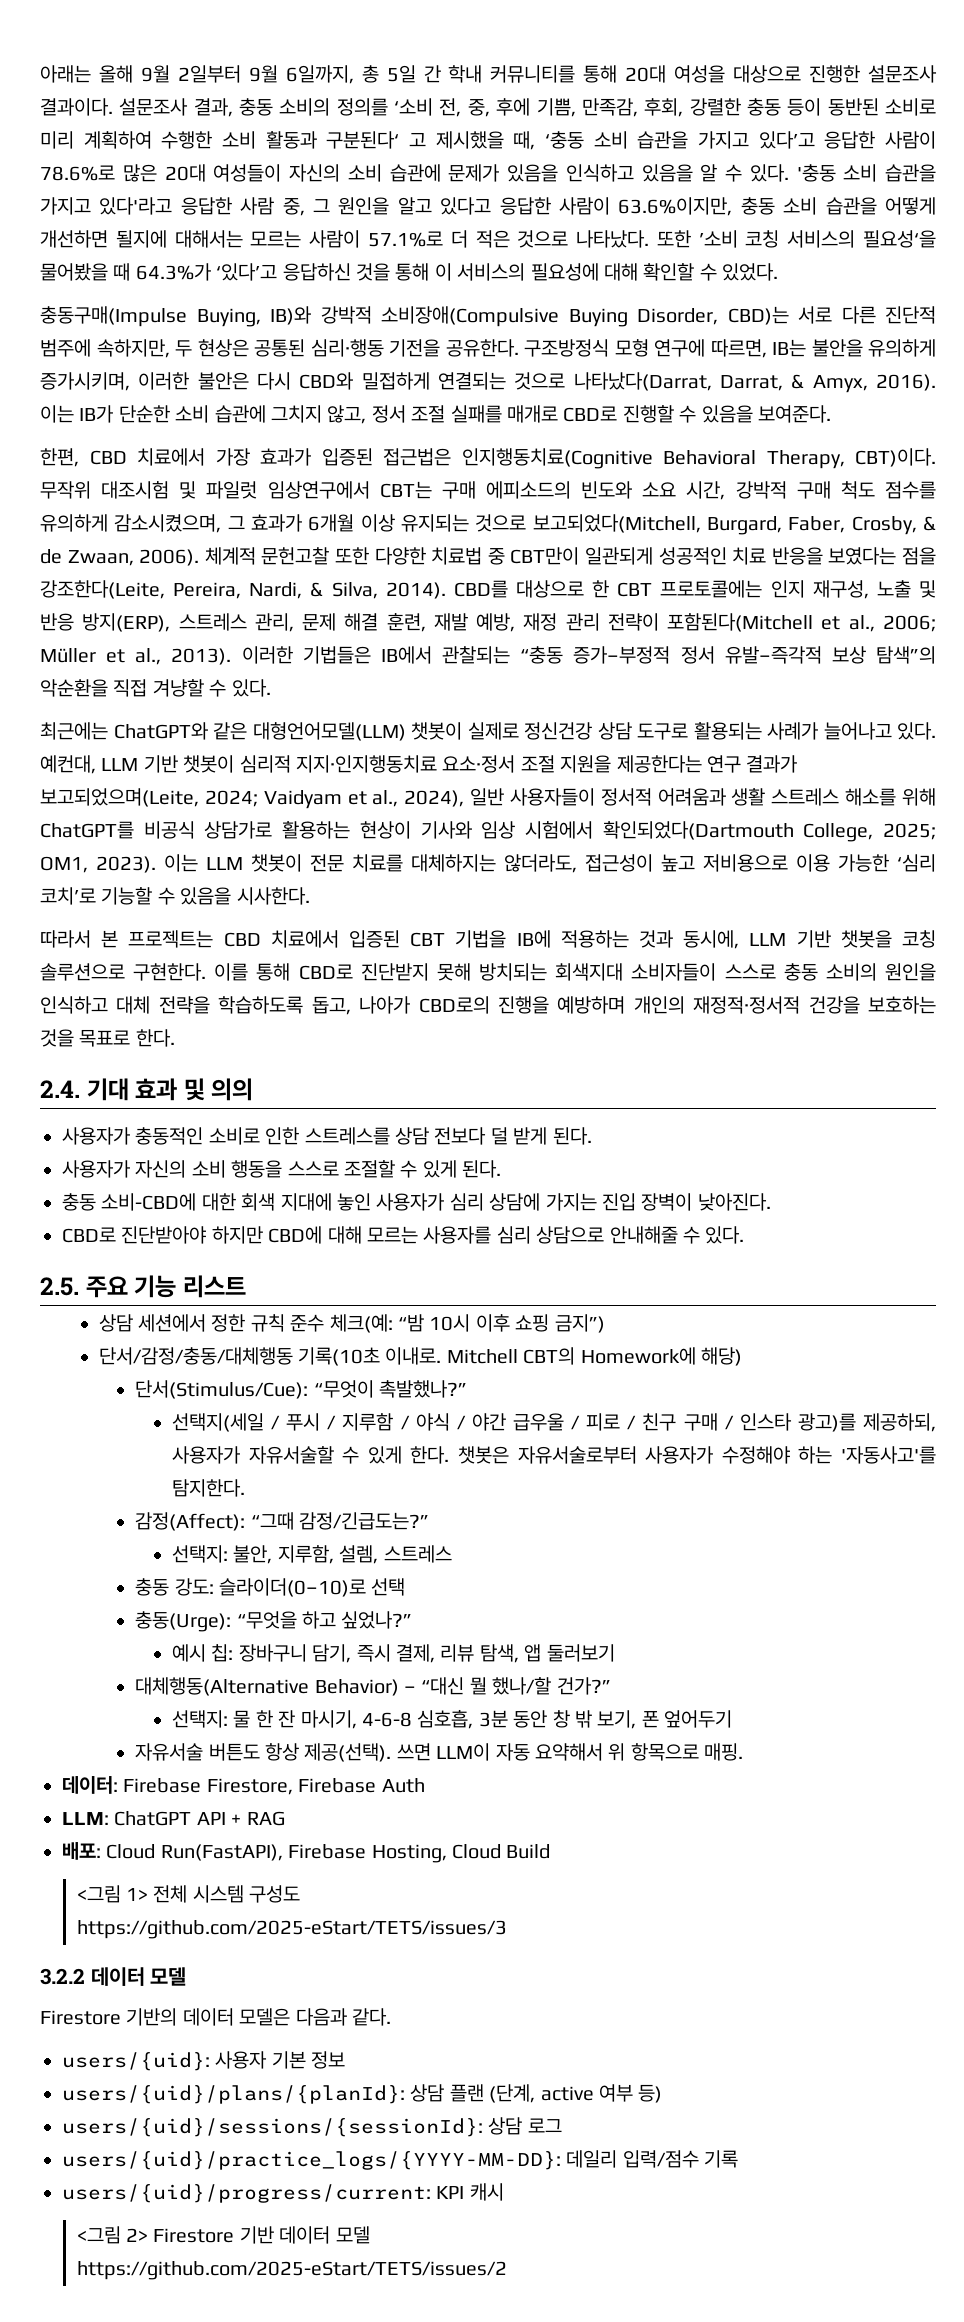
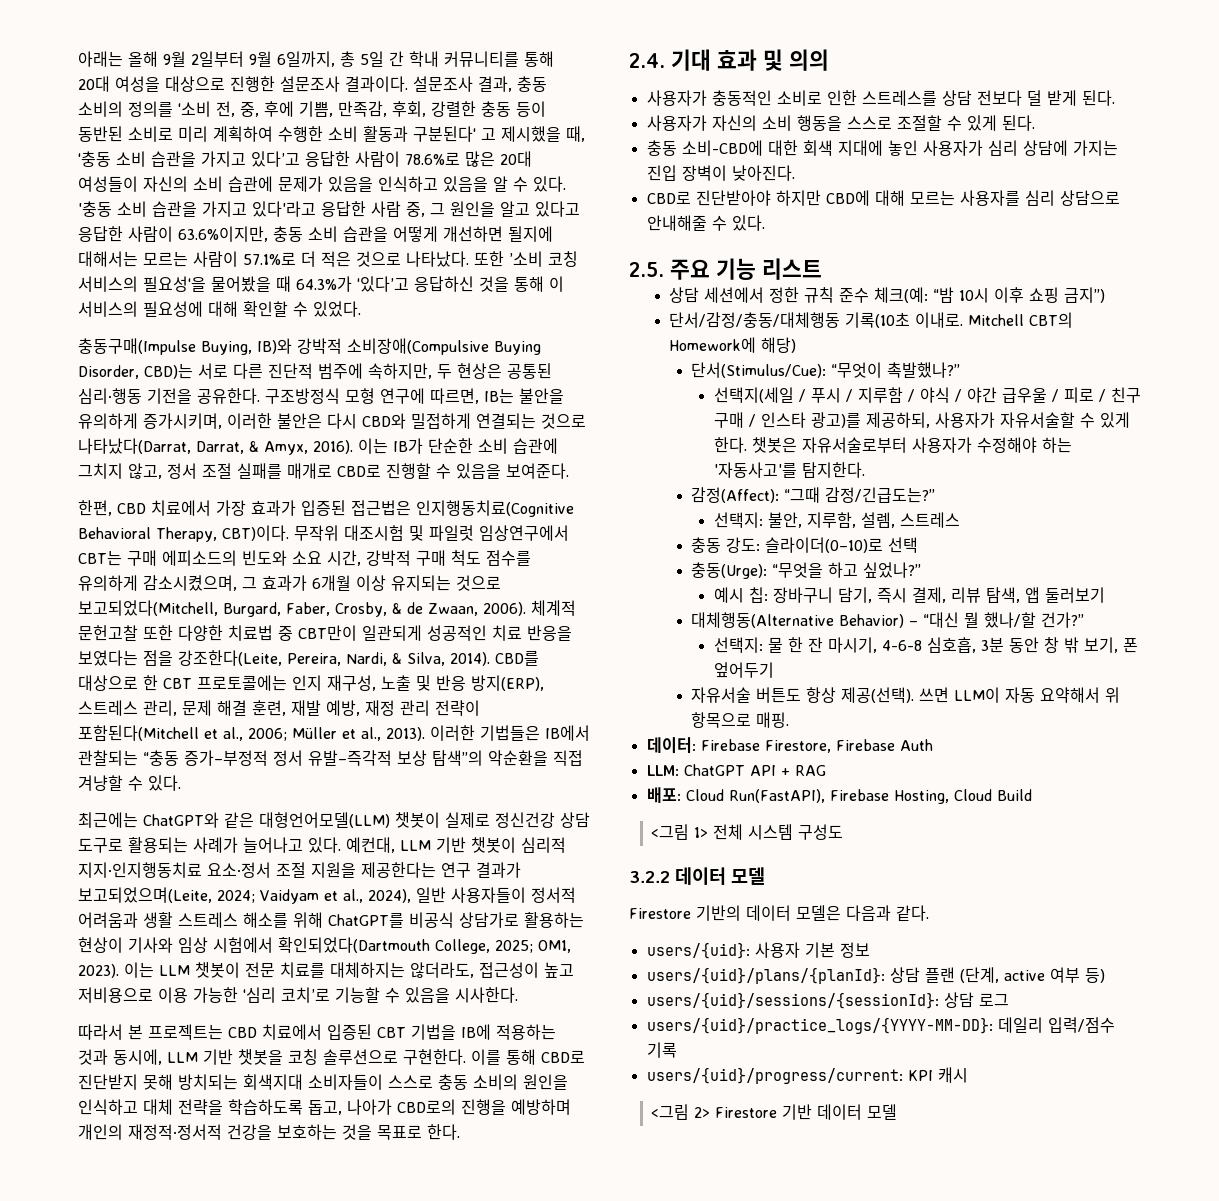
[76,1920,507,1939] // https://github.com/2025-eStart/TETS/issues/3 -> (844, 832) none
[76,2261,507,2280] // https://github.com/2025-eStart/TETS/issues/2 -> (898, 1112) none

